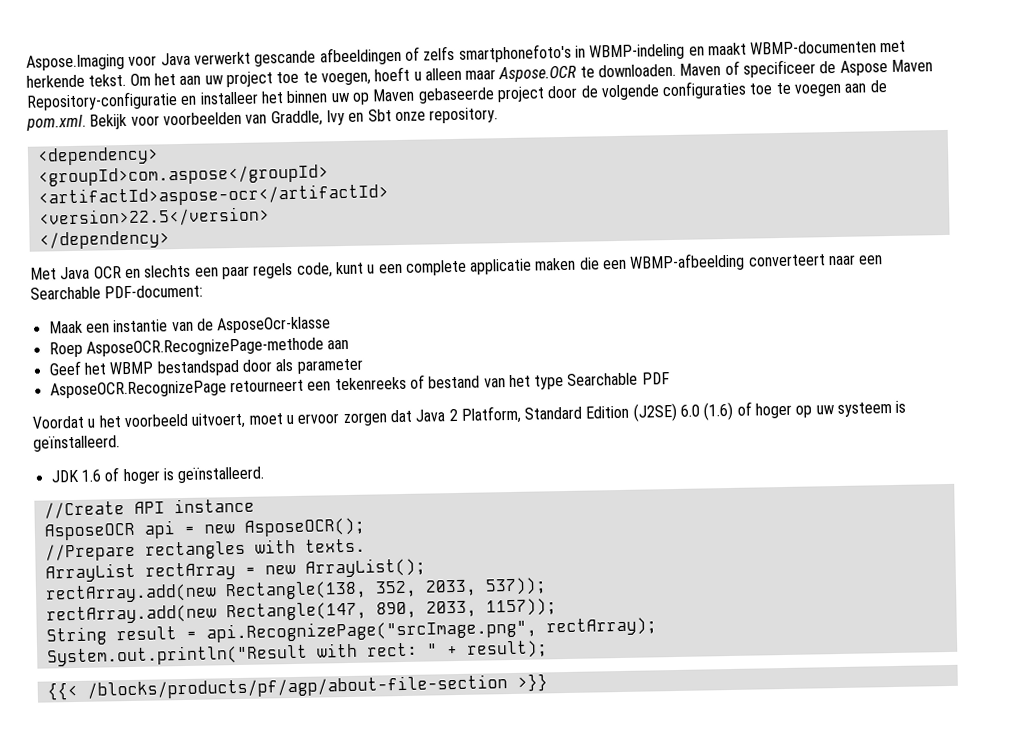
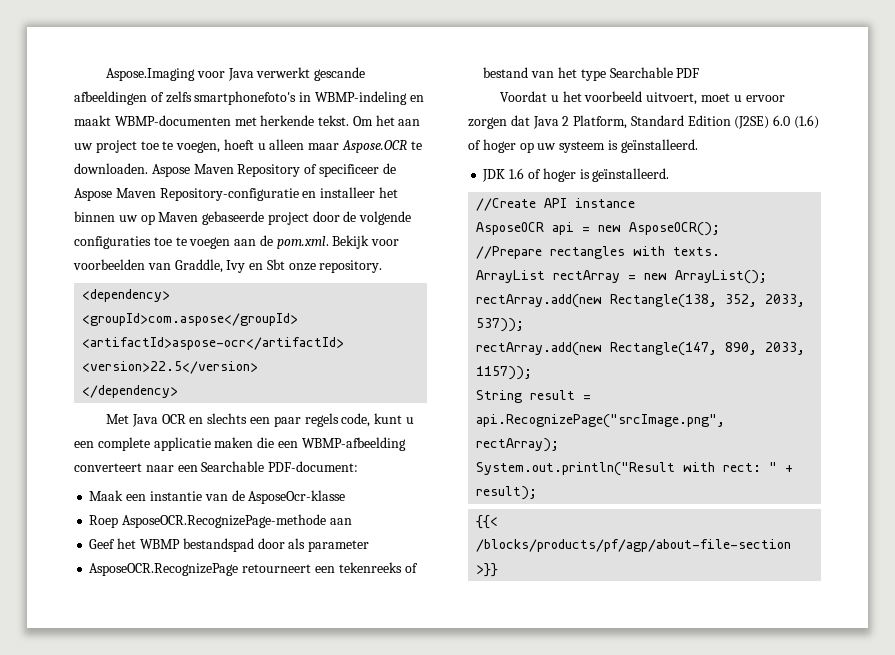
[679,63,722,76] Maven -> [151,164,301,177] Aspose Maven Repository

